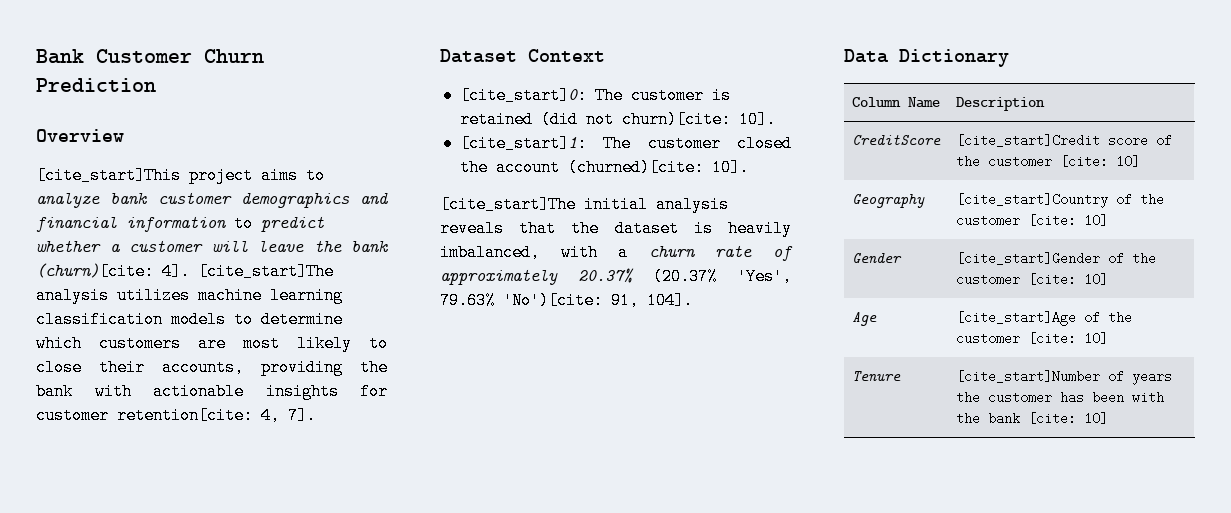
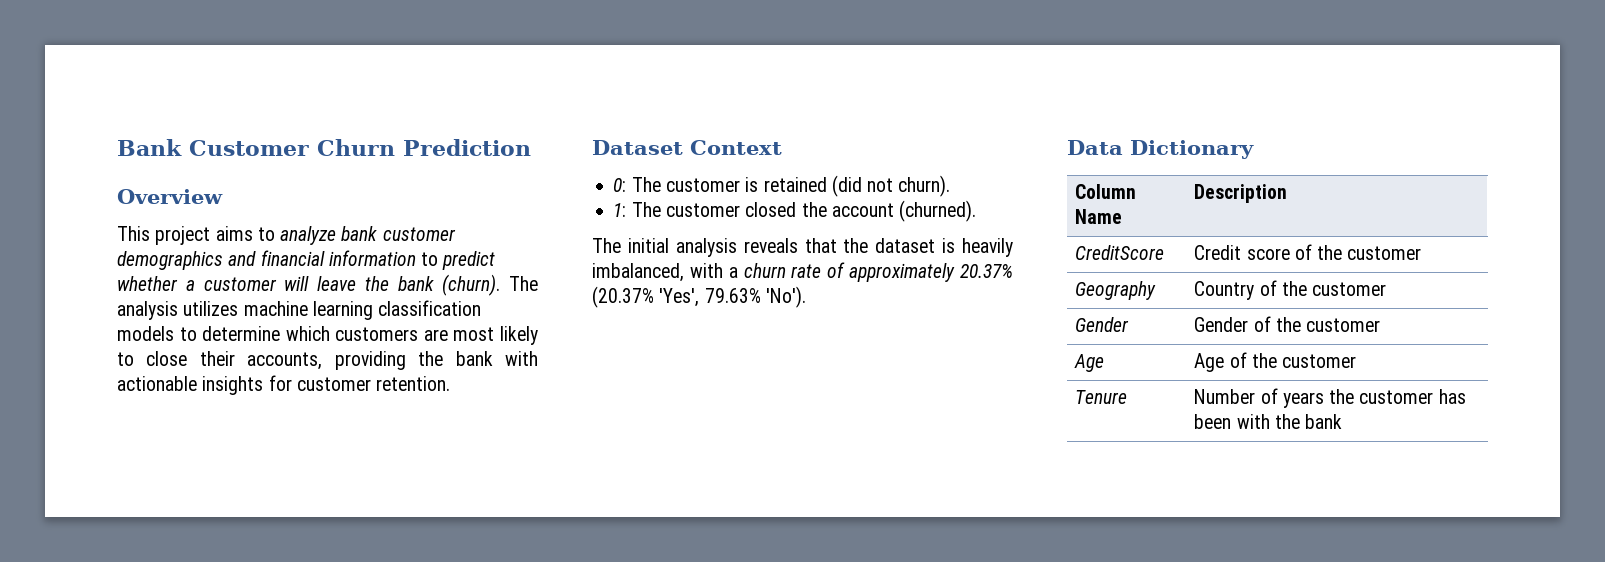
[36,167,181,184] [cite_start]This -> [117,226,150,241] This
[36,263,334,280] (churn)[cite: 4]. [cite_start]The -> [442,274,538,296] (churn). The
[117,407,316,424] retention[cite: 4, 7]. -> [376,376,451,391] retention.
[459,87,587,104] [cite_start]0: -> [613,178,627,192] 0:
[621,111,776,128] [459,135,587,152] churn)[cite: 10]. // [cite_start]1: -> [898,175,951,197] [613,203,627,217] churn). // 1:
[567,159,749,176] [440,196,576,213] (churned)[cite: 10]. // [cite_start]The -> [899,200,977,222] [592,238,621,253] (churned). // The
[503,292,693,309] 'No')[cite: 91, 104]. -> [765,286,806,308] 'No').
[955,134,1100,147] [cite_start]Credit -> [1194,245,1242,260] Credit
[1059,155,1140,168] [cite: 10] -> (1422, 253) none
[955,193,1164,208] [955,214,1108,227] [cite_start]Country of the customer [cite: 10] -> [1194,280,1387,300] Country of the customer
[955,252,1156,265] [955,273,1108,286] [cite_start]Gender of the customer [cite: 10] -> [1194,316,1381,332] Gender of the customer
[955,311,1132,326] [955,332,1108,345] [cite_start]Age of the customer [cite: 10] -> [1194,352,1357,372] Age of the customer
[955,370,1100,383] [cite_start]Number -> [1194,389,1256,404] Number
[1027,412,1108,425] [cite: 10] -> (1343, 421) none

